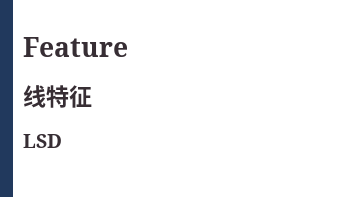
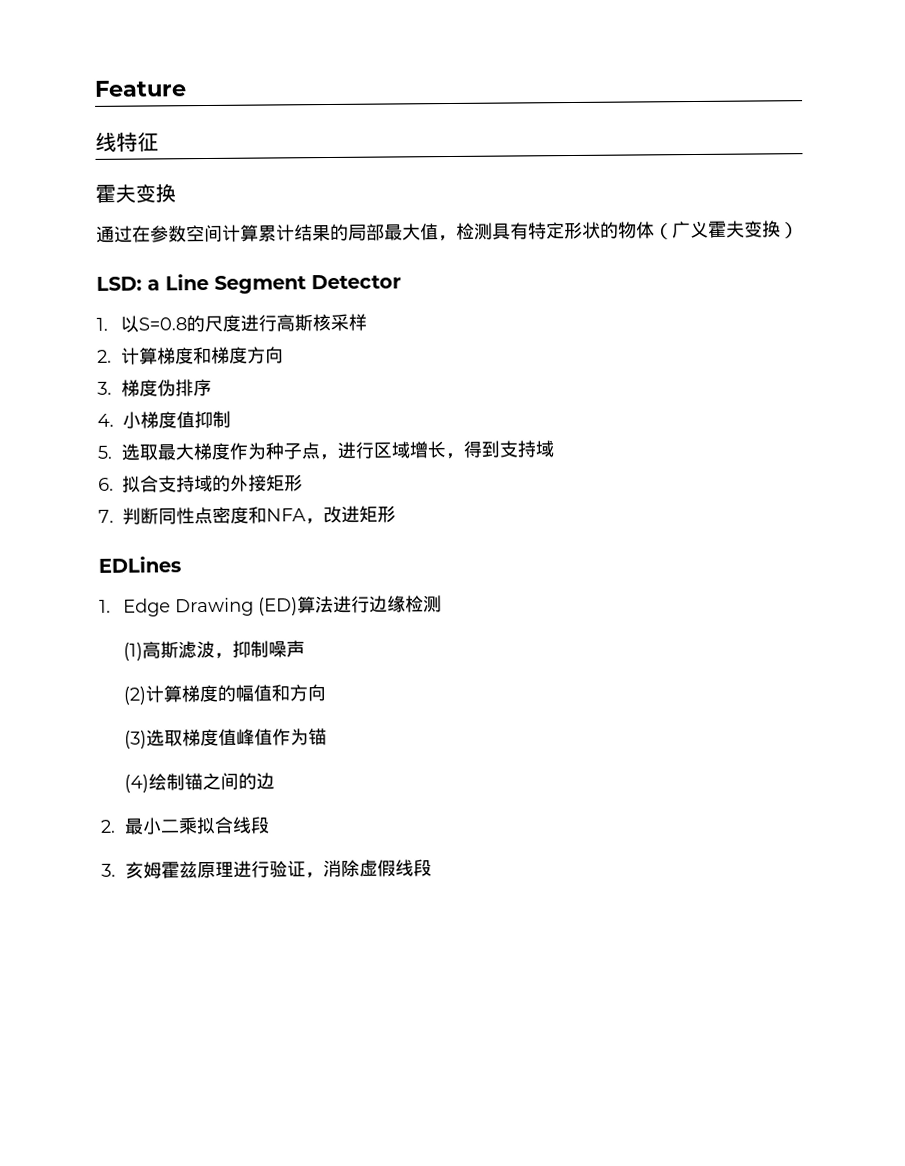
[23,134,62,148] LSD -> [95,183,176,203] [96,220,799,243] [96,273,401,294] [96,313,367,333] [97,346,284,365] [97,378,212,397] [97,410,231,429] [97,440,554,461] [98,474,303,493] [98,505,396,525] [98,556,181,573] [99,595,442,617] [122,640,305,661] [122,684,326,705] [123,728,327,749] [123,772,275,793] [100,816,270,835] [101,859,432,879] 霍夫变换 // 通过在参数空间计算累计结果的局部最大值，检测具有特定形状的物体（广义霍夫变换） // LSD: a Line Segment Detector // 1.以S=0.8的尺度进行高斯核采样 // 2.计算梯度和梯度方向 // 3.梯度伪排序 // 4.小梯度值抑制 // 5.选取最大梯度作为种子点，进行区域增长，得到支持域 // 6.拟合支持域的外接矩形 // 7.判断同性点密度和NFA，改进矩形 // EDLines // 1. Edge Drawing (ED)算法进行边缘检测 // (1)高斯滤波，抑制噪声 // (2)计算梯度的幅值和方向 // (3)选取梯度值峰值作为锚 // (4)绘制锚之间的边 // 2.最小二乘拟合线段 // 3.亥姆霍兹原理进行验证，消除虚假线段

